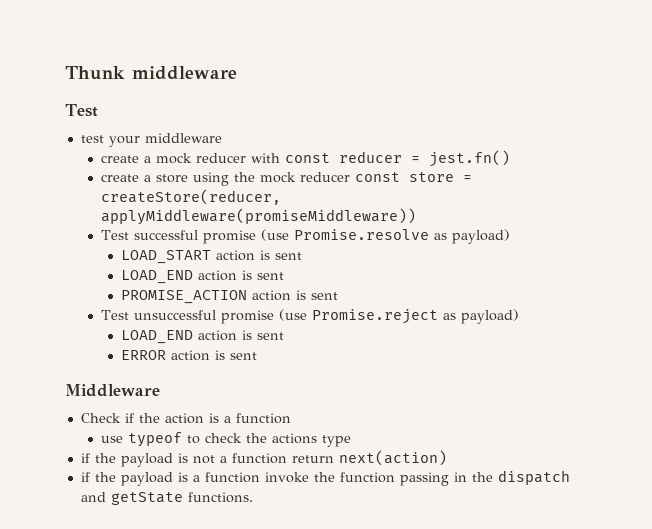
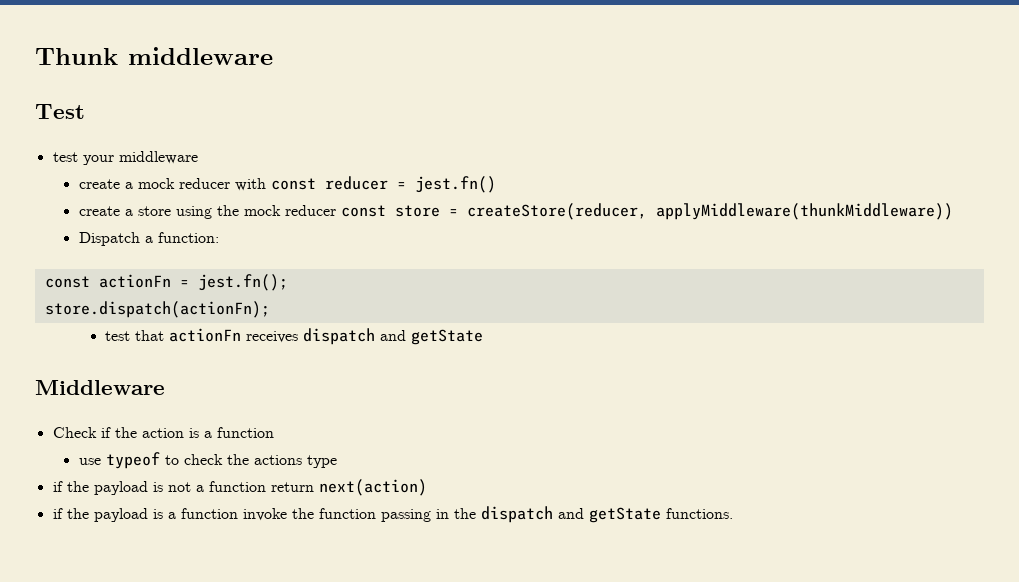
[101,208,417,225] [101,229,511,244] [121,250,303,264] [121,270,285,284] [121,290,339,304] [101,309,520,324] [121,330,285,344] [121,350,258,361] applyMiddleware(promiseMiddleware)) // Test successful promise (use Promise.resolve as payload) // LOAD_START action is sent // LOAD_END action is sent // PROMISE_ACTION action is sent // Test unsuccessful promise (use Promise.reject as payload) // LOAD_END action is sent // ERROR action is sent -> [655,203,953,220] [78,232,219,246] [44,274,288,291] [44,301,270,318] [105,328,484,345] applyMiddleware(thunkMiddleware)) // Dispatch a function: // const actionFn = jest.fn(); // store.dispatch(actionFn); // test that actionFn receives dispatch and getState

